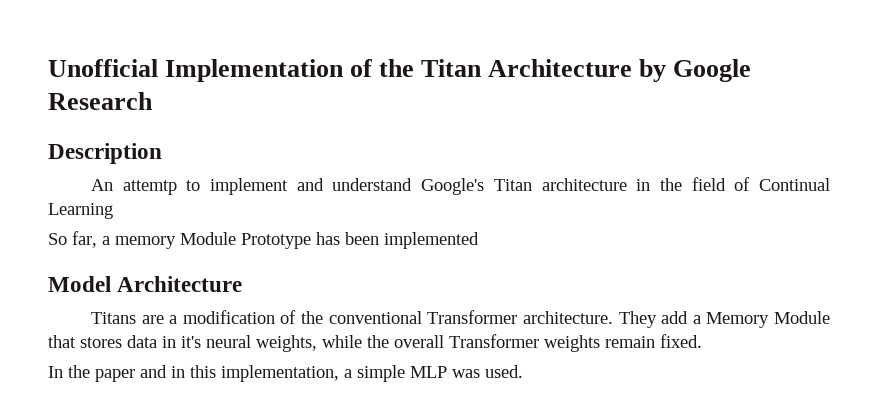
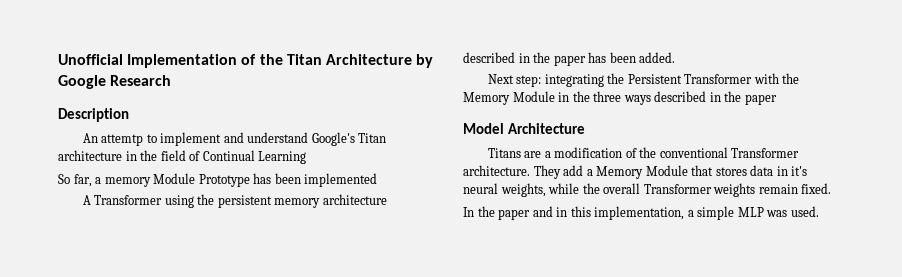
(479, 240) none -> [82,194,387,208] [463,52,676,66] [487,73,800,87] [463,91,777,105] // A Transformer using the persistent memory architecture described in the paper has been added. // Next step: integrating the Persistent Transformer with the Memory Module in the three ways described in the paper

